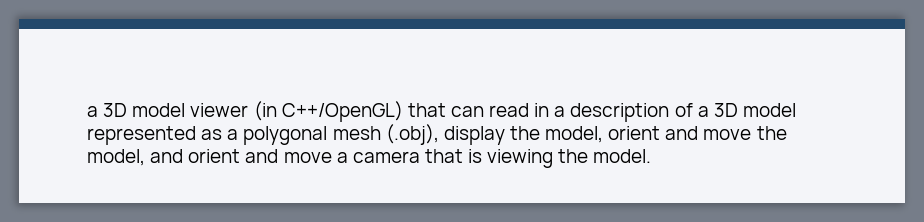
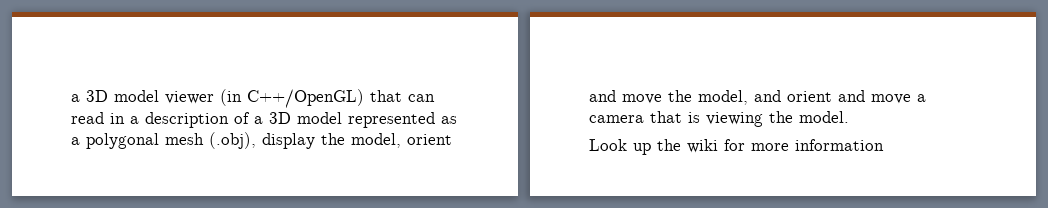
(652, 156) none -> [589,139,884,155] // Look up the wiki for more information

